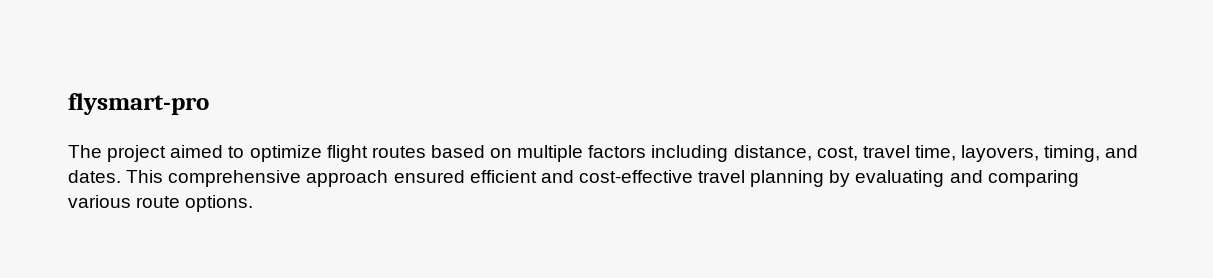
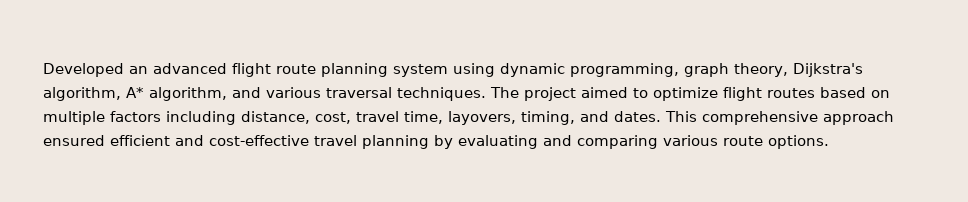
[68,93,209,115] flysmart-pro // -> [43,63,863,77] [43,87,486,101] Developed an advanced flight route planning system using dynamic programming, graph theory, Dijkstra's algorithm, A* algorithm, and various traversal techniques.

